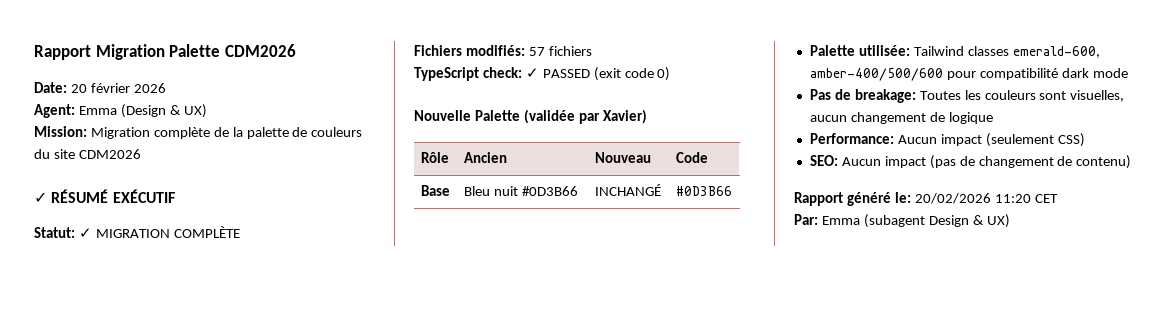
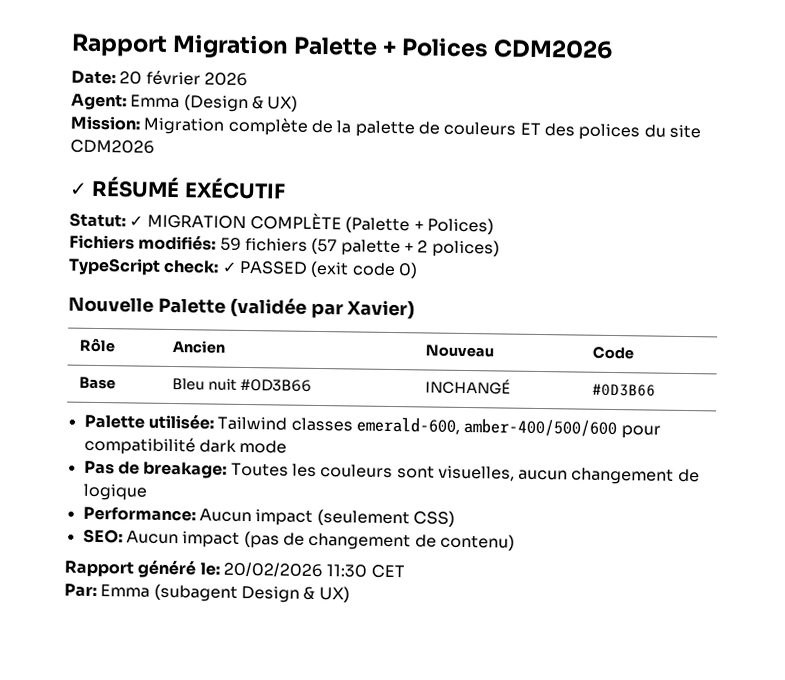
(221, 50) none -> [382,37,490,58] + Polices
(363, 132) none -> [519,122,641,141] ET des polices
(240, 232) none -> [345,216,494,235] (Palette + Polices)
[528,47,545,56] 57 -> [219,237,242,251] 59
(592, 51) none -> [311,237,500,258] (57 palette + 2 polices)
[994,194,1031,203] 11:20 -> [326,564,368,578] 11:30

